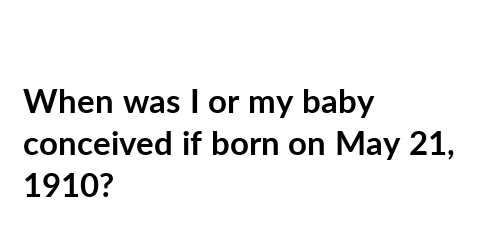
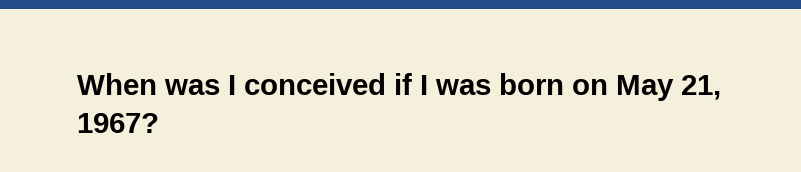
[208,89,375,118] [23,131,202,155] or my baby conceived if -> [244,73,491,95] conceived if I was
[23,173,114,197] 1910? -> [77,113,159,133] 1967?

